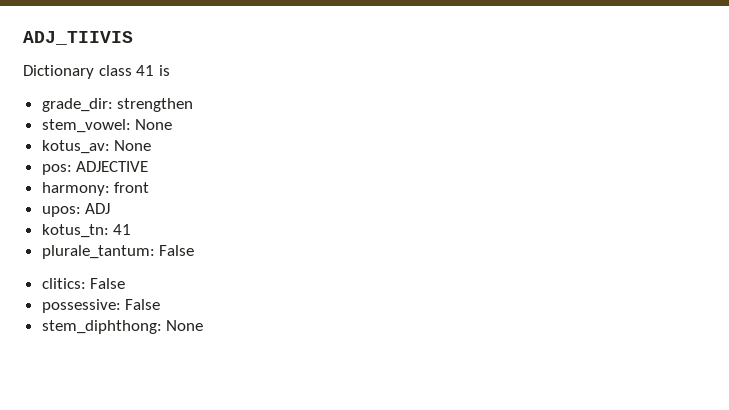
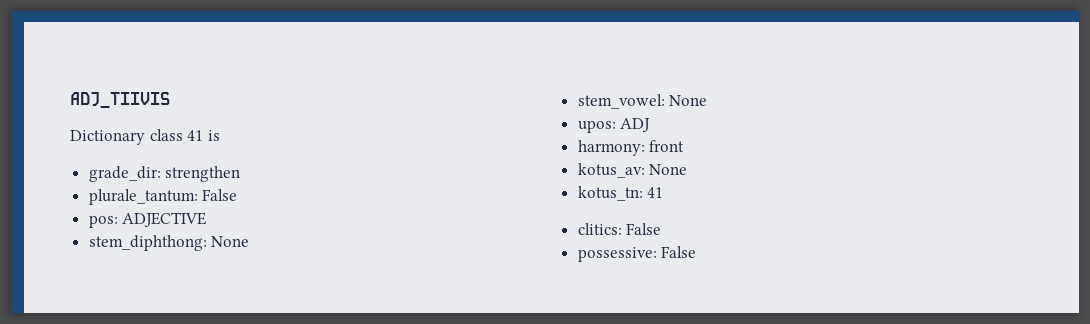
[41,119,173,133] [41,140,152,154] [41,161,149,175] [41,182,150,196] [41,203,111,217] stem_vowel: None // kotus_av: None // pos: ADJECTIVE // harmony: front // upos: ADJ -> [88,189,238,205] [88,212,207,228] [88,235,250,251] [577,94,708,109] [577,118,651,133] [577,140,685,156] [577,163,688,178] plurale_tantum: False // pos: ADJECTIVE // stem_diphthong: None // stem_vowel: None // upos: ADJ // harmony: front // kotus_av: None
[41,245,195,259] // plurale_tantum: False -> (664, 192) none
[41,320,204,334] // stem_diphthong: None -> (697, 252) none

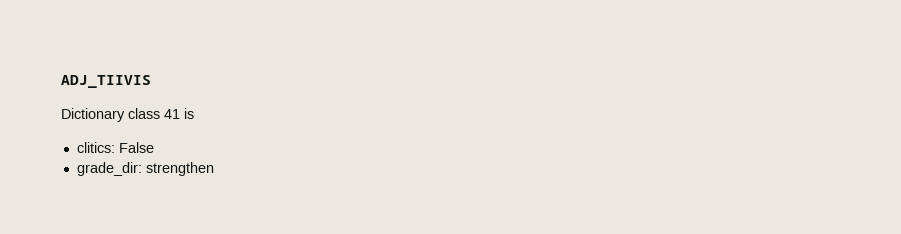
[88,166,241,182] [88,189,238,205] [88,212,207,228] [88,235,250,251] [577,94,708,109] [577,118,651,133] [577,140,685,156] [577,163,688,178] [577,186,664,201] // grade_dir: strengthen // plurale_tantum: False // pos: ADJECTIVE // stem_diphthong: None // stem_vowel: None // upos: ADJ // harmony: front // kotus_av: None // kotus_tn: 41 -> (194, 113) none
[577,246,697,262] possessive: False -> [76,162,214,176] grade_dir: strengthen

